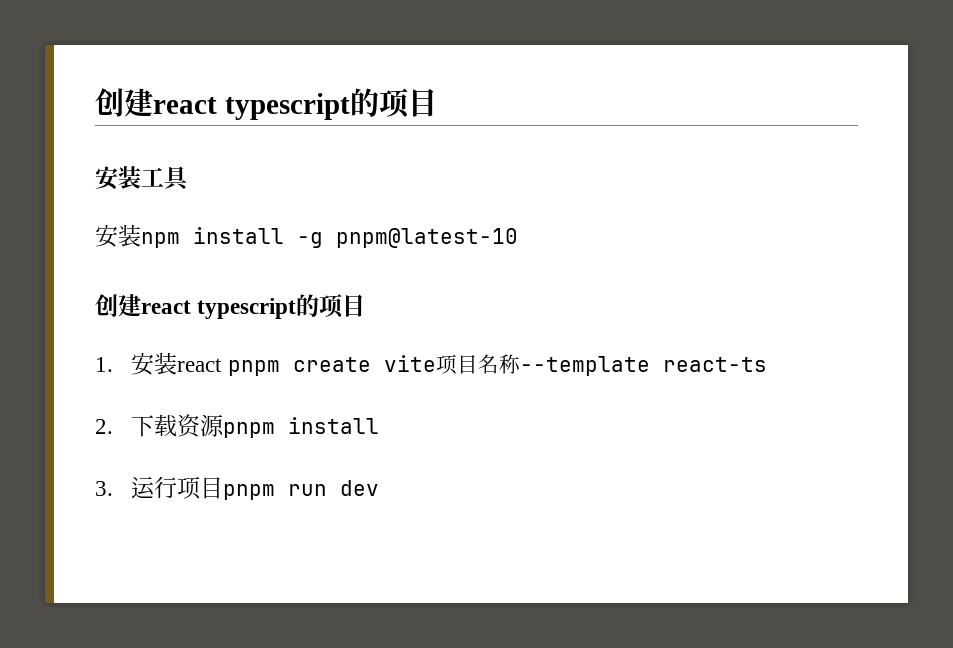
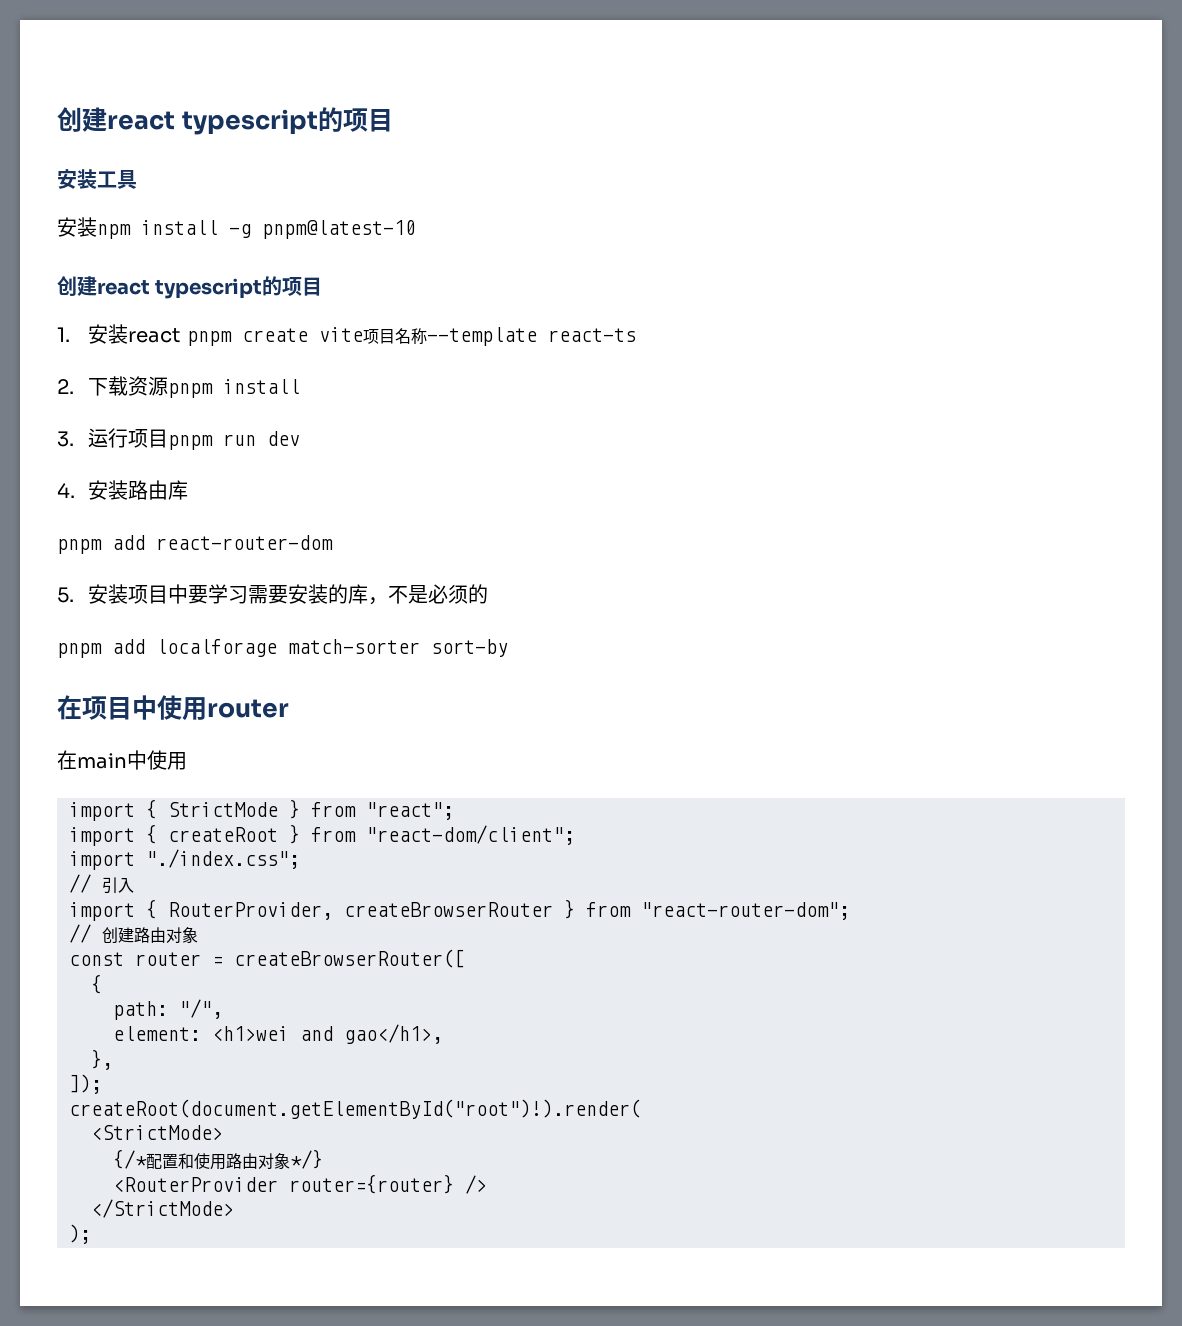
(380, 488) none -> [57,480,189,500] [57,535,333,554] [57,584,489,605] [57,639,508,658] [57,695,289,721] [57,750,187,770] [69,799,454,821] [69,824,575,846] [69,849,300,870] [69,874,134,894] [69,899,850,921] [69,924,198,944] [69,949,465,968] [91,974,102,994] [113,999,223,1020] [113,1024,443,1044] [91,1049,113,1070] [69,1074,102,1094] [69,1099,641,1119] [91,1125,223,1140] [113,1149,323,1170] [113,1174,487,1194] [91,1199,234,1218] [69,1224,91,1244] // 4.安装路由库 // pnpm add react-router-dom // 5.安装项目中要学习需要安装的库，不是必须的 // pnpm add localforage match-sorter sort-by // 在项目中使用router // 在main中使用 // import { StrictMode } from "react"; // import { createRoot } from "react-dom/client"; // import "./index.css"; // // 引入 // import { RouterProvider, createBrowserRouter } from "react-router-dom"; // // 创建路由对象 // const router = createBrowserRouter([ // { // path: "/", // element: <h1>wei and gao</h1>, // }, // ]); // createRoot(document.getElementById("root")!).render( // <StrictMode> // {/*配置和使用路由对象*/} // <RouterProvider router={router} /> // </StrictMode> // );

